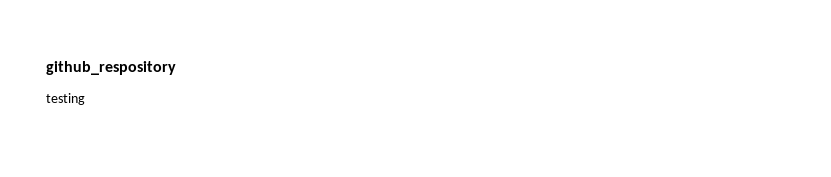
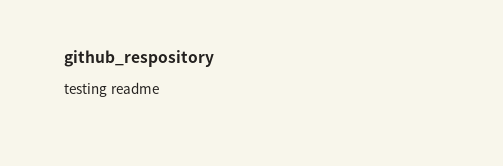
(85, 99) none -> [110,82,159,94] readme

